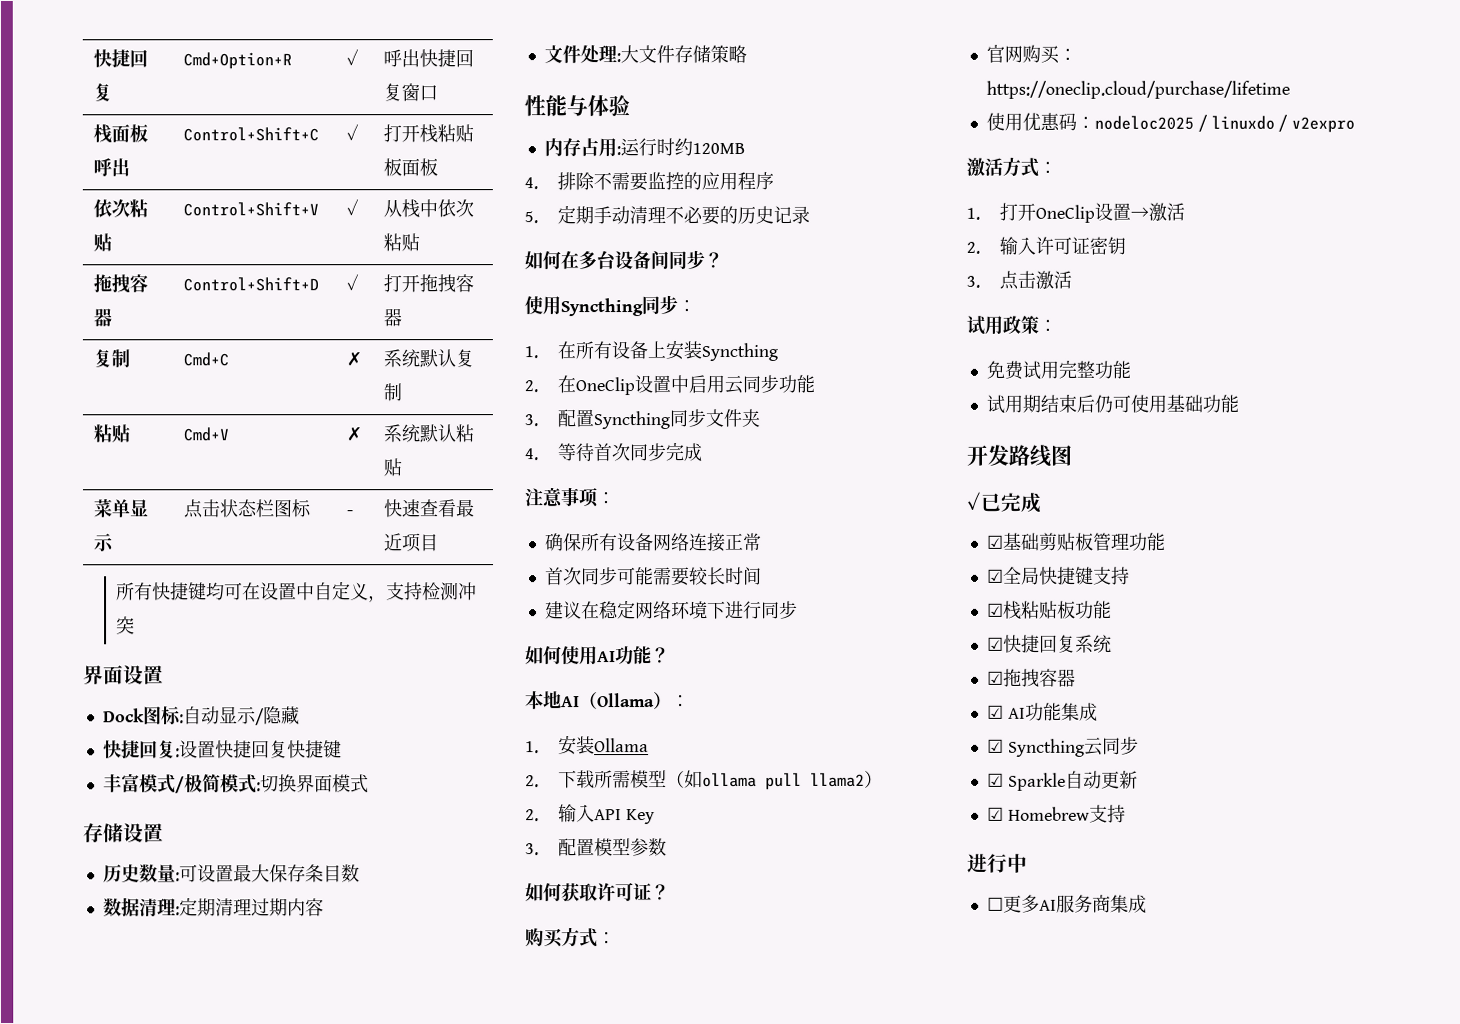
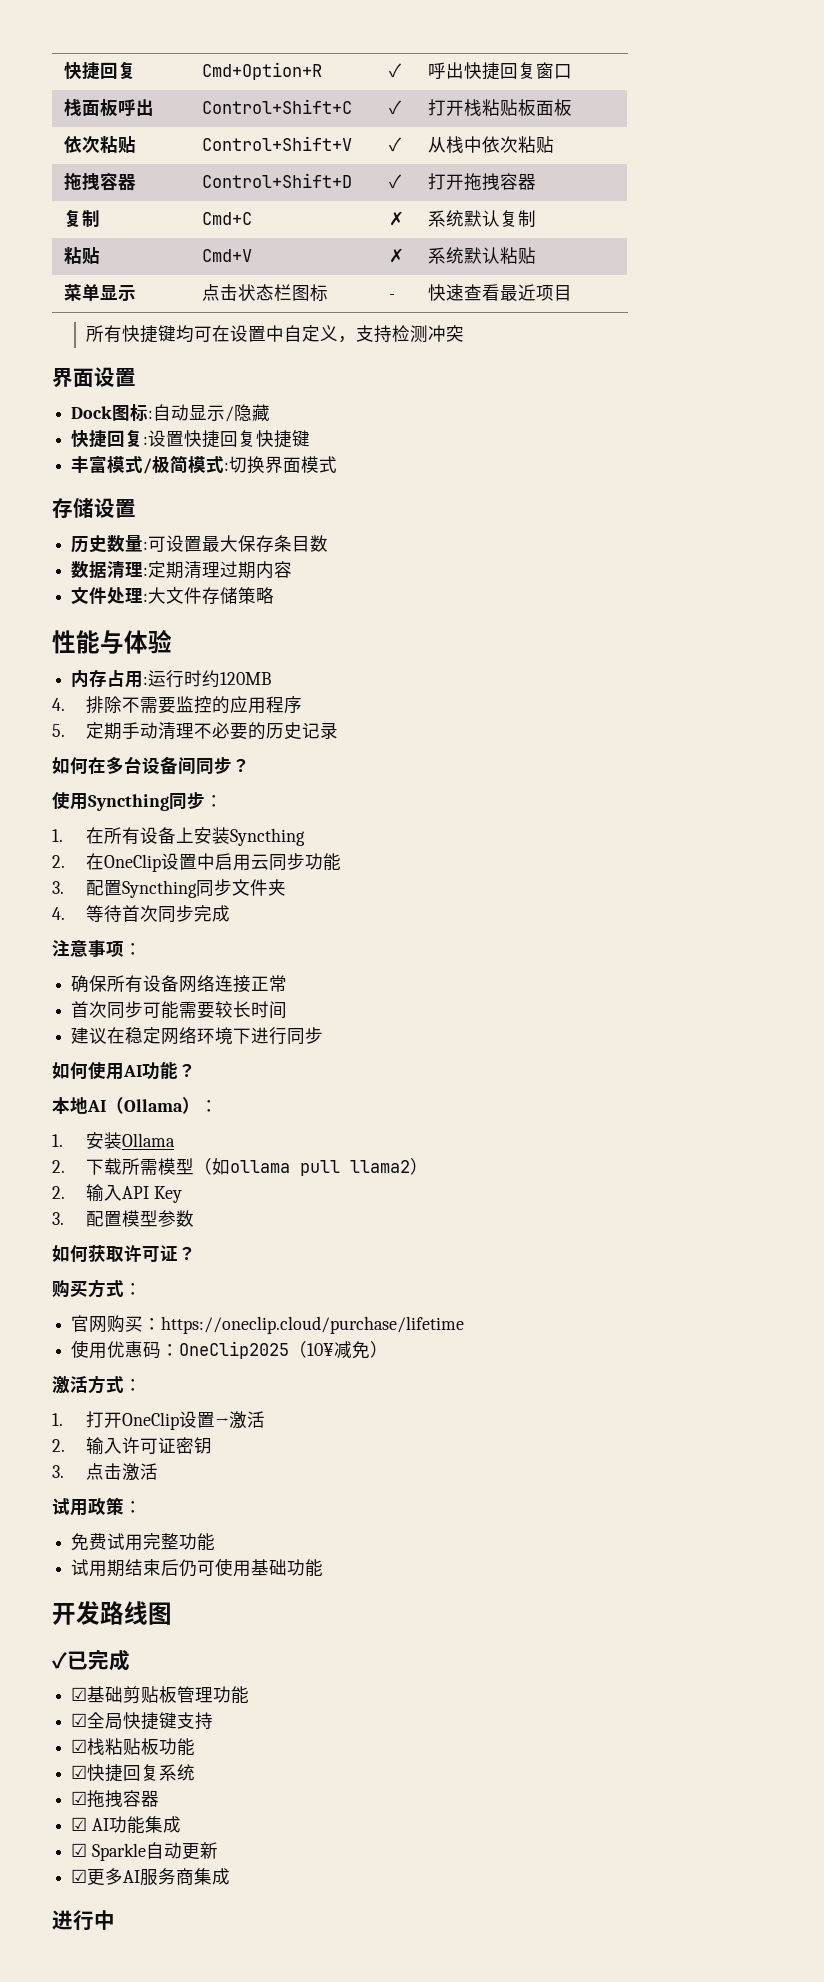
[1093,114,1356,133] nodeloc2025 / linuxdo / v2expro -> [179,1341,389,1359] OneClip2025（10¥减免）
[986,736,1139,757] // ☑ Syncthing云同步 -> (181, 1824) none
[1007,804,1126,823] [967,853,1028,873] [986,896,1004,911] Homebrew支持 // 进行中 // ☐ -> (88, 1876) none
(1147, 903) none -> [52,1910,115,1931] // 进行中

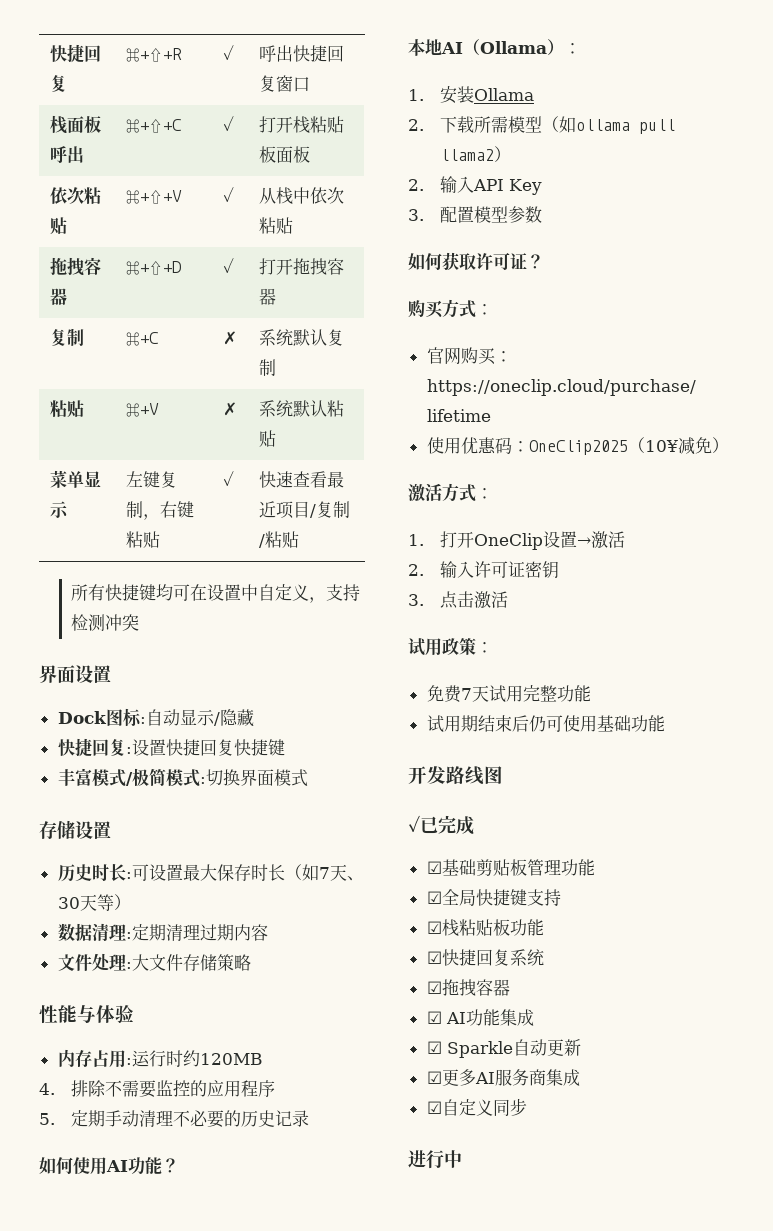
[201,62,322,80] Cmd+Option+R -> [125,48,182,62] ⌘+⇧+R
[201,99,352,114] Control+Shift+C -> [125,119,181,133] ⌘+⇧+C
[201,136,352,151] Control+Shift+V -> [125,190,182,204] ⌘+⇧+V
[201,173,352,188] Control+Shift+D -> [125,261,181,275] ⌘+⇧+D
[201,212,252,225] Cmd+C -> [125,332,158,346] ⌘+C
[201,249,252,262] Cmd+V -> [125,403,159,417] ⌘+V
[201,284,328,302] [388,294,395,299] 点击状态栏图标 | - -> [125,471,177,488] [125,501,194,520] [125,531,160,548] [222,471,234,486] 左键复制，右键粘贴 | ✓
(572, 293) none -> [309,501,350,518] [258,531,299,548] /复制/粘贴
[107,535,144,552] 数量 -> [91,864,126,882] 时长
[274,535,329,552] 条目数 -> [250,864,364,881] [57,894,131,911] 时长（如7天、30天等）
[52,756,250,775] [52,792,223,811] [52,827,306,846] [52,853,342,872] [52,879,287,898] [52,905,231,923] [52,940,142,957] [71,975,288,993] [71,1001,288,1019] [71,1027,324,1045] // 如何在多台设备间同步？ // 使用Syncthing同步： // 1.在所有设备上安装Syncthing // 2.在OneClip设置中启用云同步功能 // 3.配置Syncthing同步文件夹 // 4.等待首次同步完成 // 注意事项： // 确保所有设备网络连接正常 // 首次同步可能需要较长时间 // 建议在稳定网络环境下进行同步 -> (310, 1118) none
(108, 1541) none -> [460,685,489,702] 7天
(231, 1876) none -> [426,1098,527,1116] // ☑自定义同步

